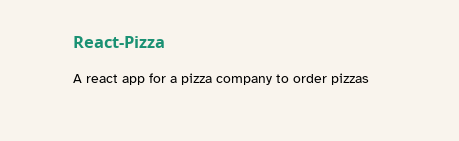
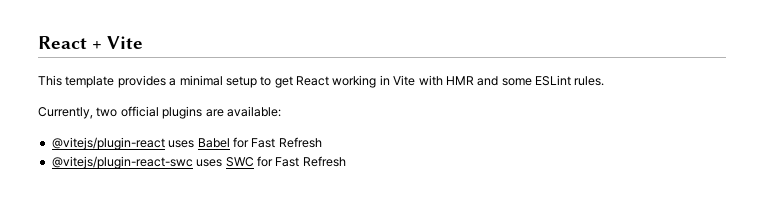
[73,36,165,48] [73,73,369,85] React-Pizza // A react app for a pizza company to order pizzas -> [38,36,144,49] [38,75,605,88] [38,106,281,119] [51,137,322,150] [51,156,346,169] React + Vite // This template provides a minimal setup to get React working in Vite with HMR and some ESLint rules. // Currently, two official plugins are available: // @vitejs/plugin-react uses Babel for Fast Refresh // @vitejs/plugin-react-swc uses SWC for Fast Refresh

